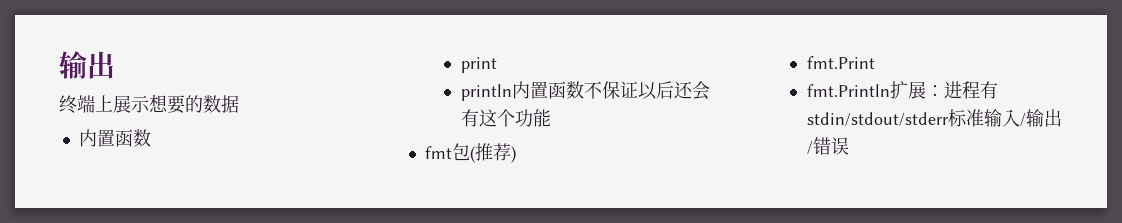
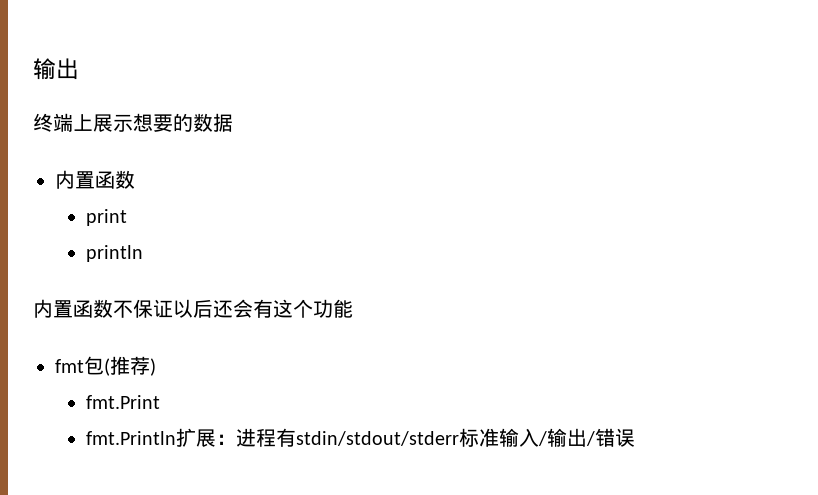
(512, 92) none -> (143, 253) //

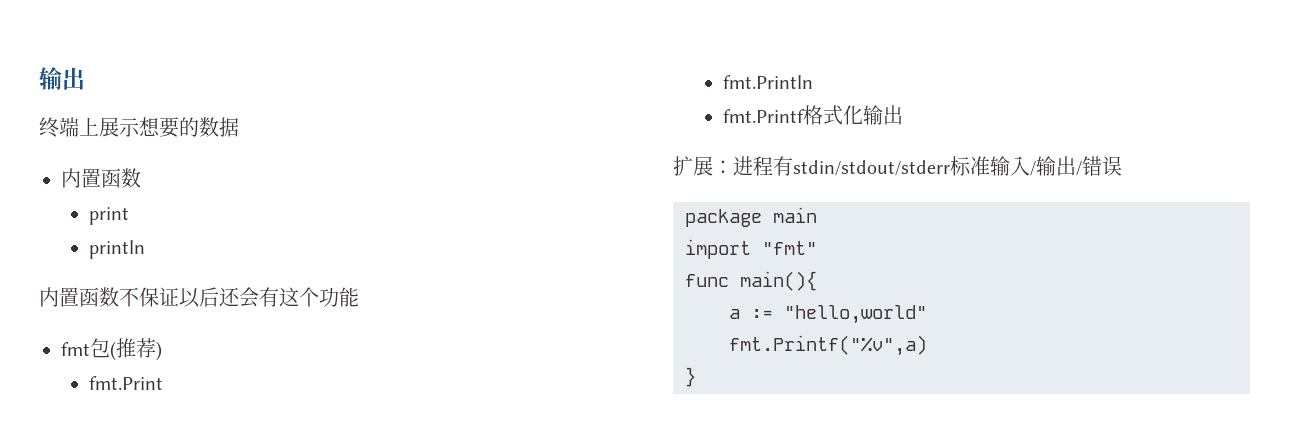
(176, 438) none -> [722,105,903,125] // fmt.Printf格式化输出 //
(635, 437) none -> [685,207,817,227] [685,239,817,259] [685,271,817,291] [729,305,927,324] [729,335,927,356] [685,367,696,387] // package main // import "fmt" // func main(){ // a := "hello,world" // fmt.Printf("%v",a) // }

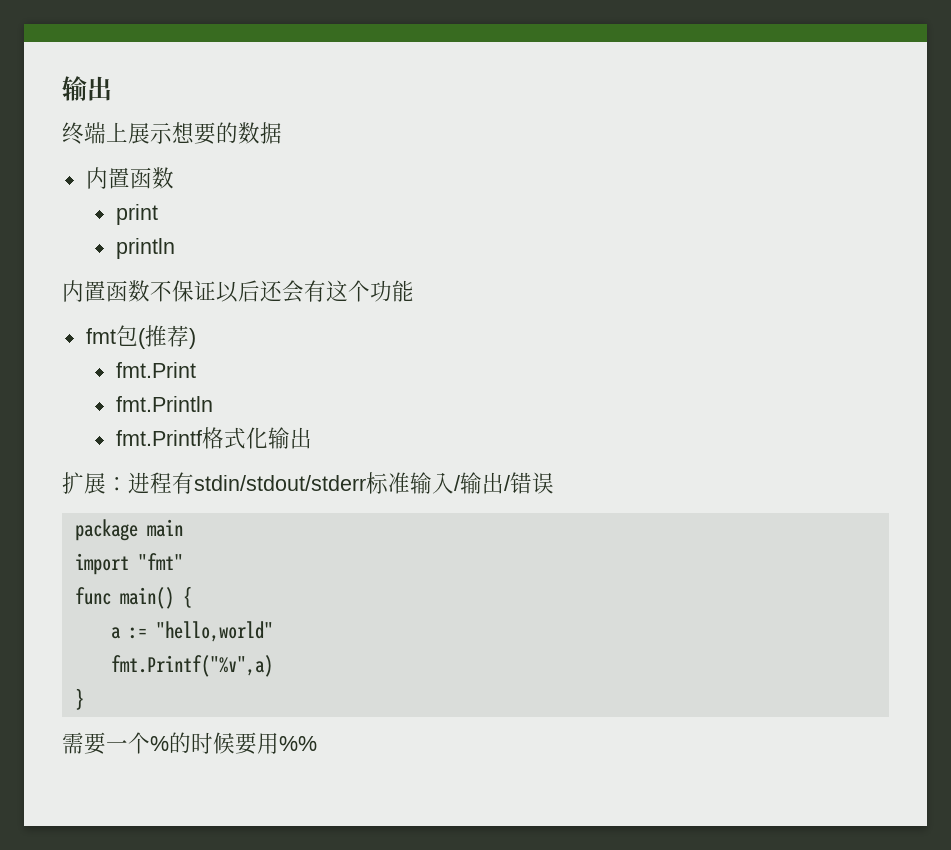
[740,271,817,291] main(){ -> [119,586,192,609] main() {
(696, 377) none -> [62,732,317,755] // 需要一个%的时候要用%%

